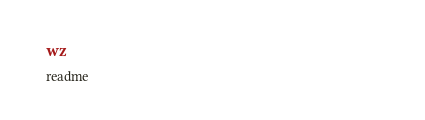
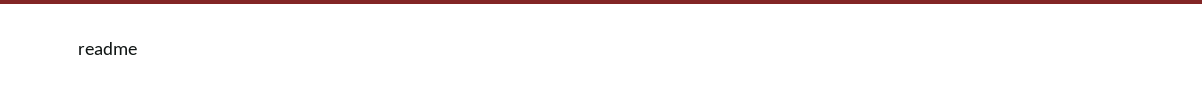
[46,47,67,57] wz // -> (78, 48) none

